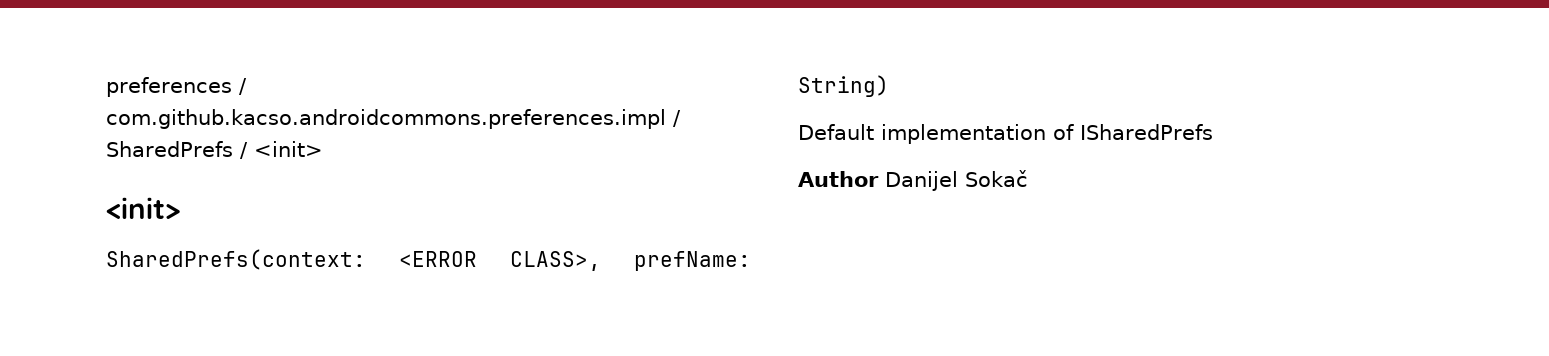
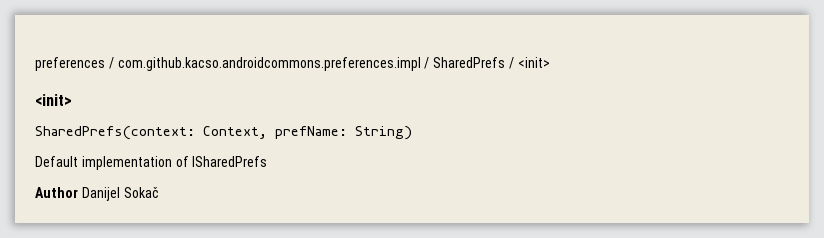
[399,251,601,271] <ERROR CLASS>, -> [203,126,267,139] Context,

